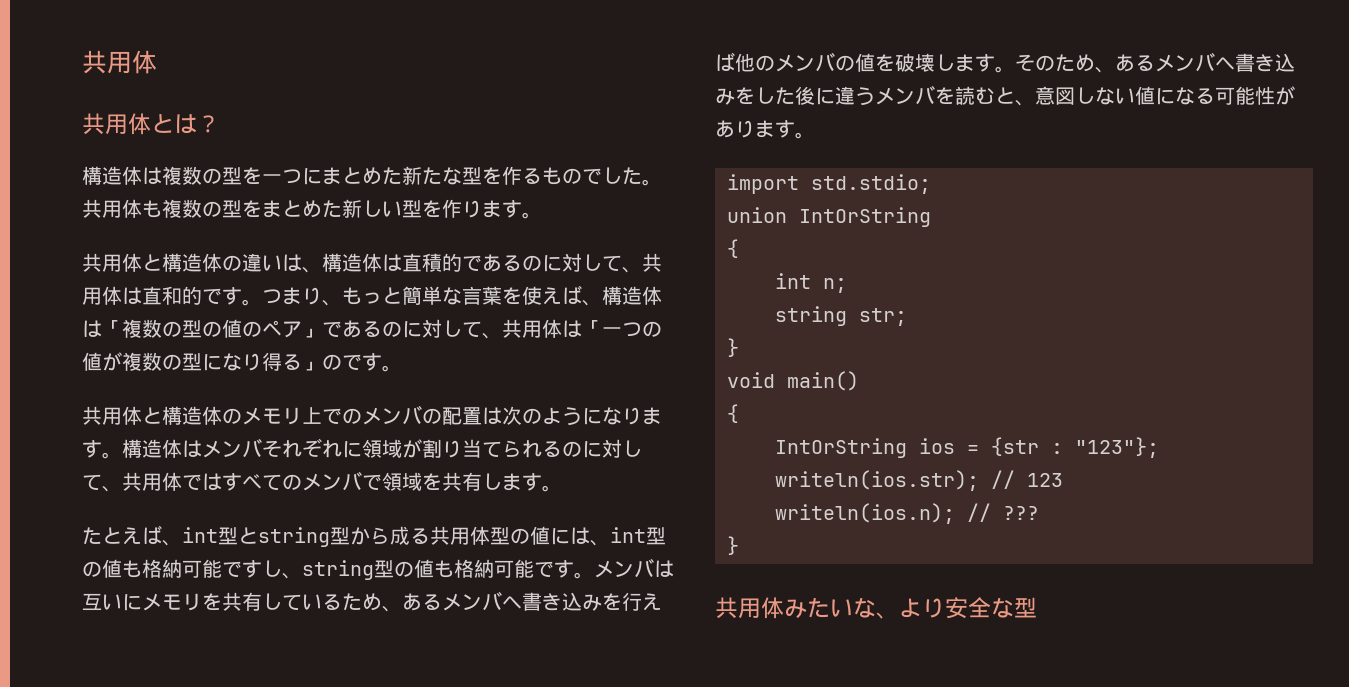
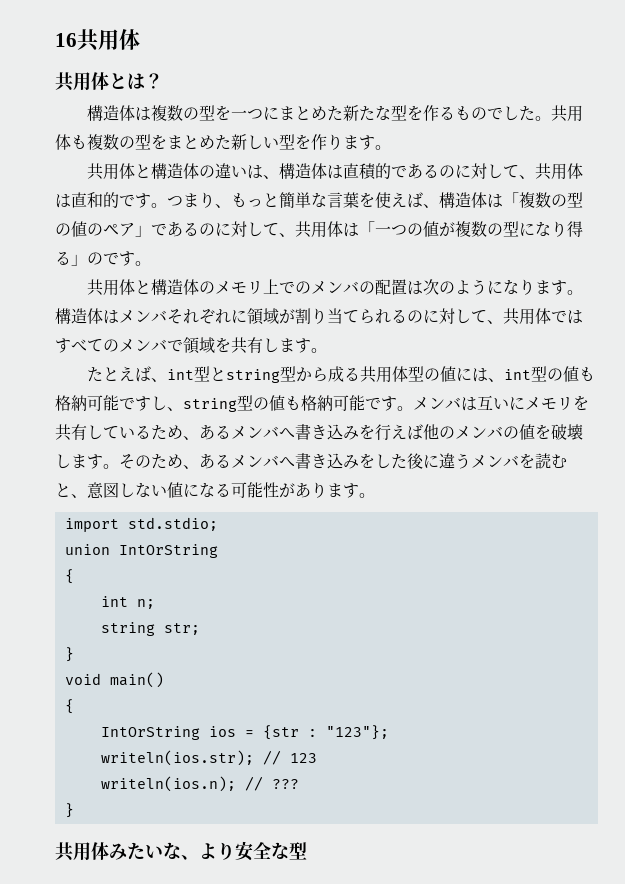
(82, 62) none -> [55,33,77,47] 16

